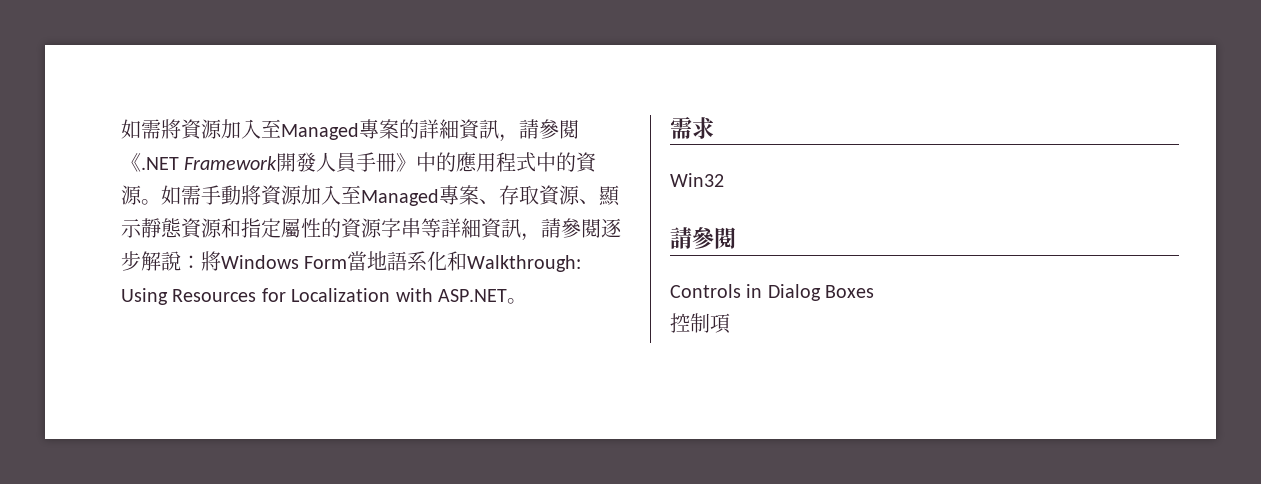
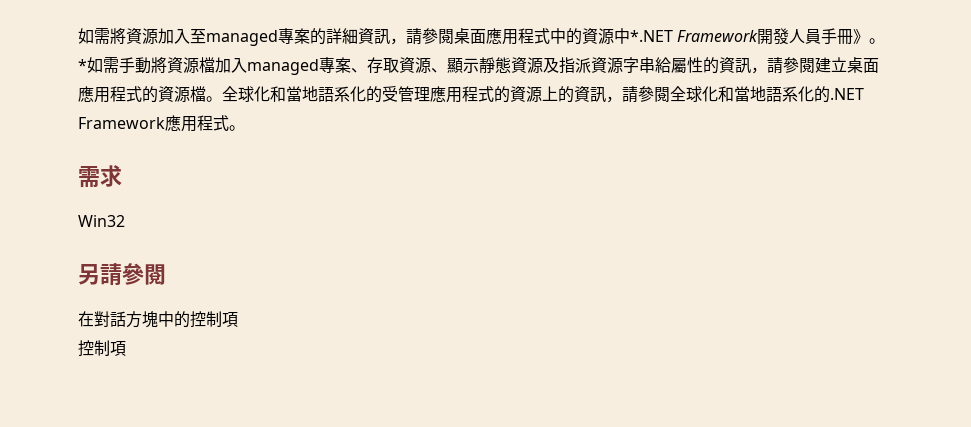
[281,123,359,140] Managed -> [206,30,278,46] managed
[121,153,179,172] 《.NET -> [454,28,673,45] 桌面應用程式中的資源中*.NET
[416,152,598,173] [121,185,161,205] 中的應用程式中的資源。 -> [869,38,886,44] [78,59,87,71] 。*
[301,185,439,206] 加入至Managed -> [199,57,319,75] 檔加入managed
[221,218,622,241] [121,251,582,272] [121,288,507,305] 和指定屬性的資源字串等詳細資訊，請參閱逐步解說：將Windows Form當地語系化和Walkthrough: Using Resources for Localization with ASP.NET -> [543,57,879,74] [78,86,864,103] [78,115,229,132] 及指派資源字串給屬性的資訊，請參閱建立桌面應用程式的資源檔。全球化和當地語系化的受管理應用程式的資源上的資訊，請參閱全球化和當地語系化的.NET Framework應用程式
(724, 180) none -> [78,264,100,285] 另
[670,284,875,301] Controls in Dialog Boxes -> [78,311,238,328] 在對話方塊中的控制項

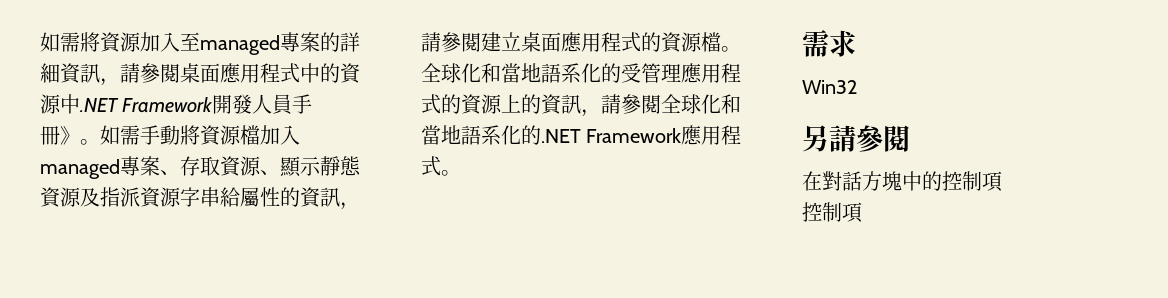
[630,30,673,42] *.NET -> [80,98,119,112] .NET
[78,59,87,71] * -> (100, 142) none

